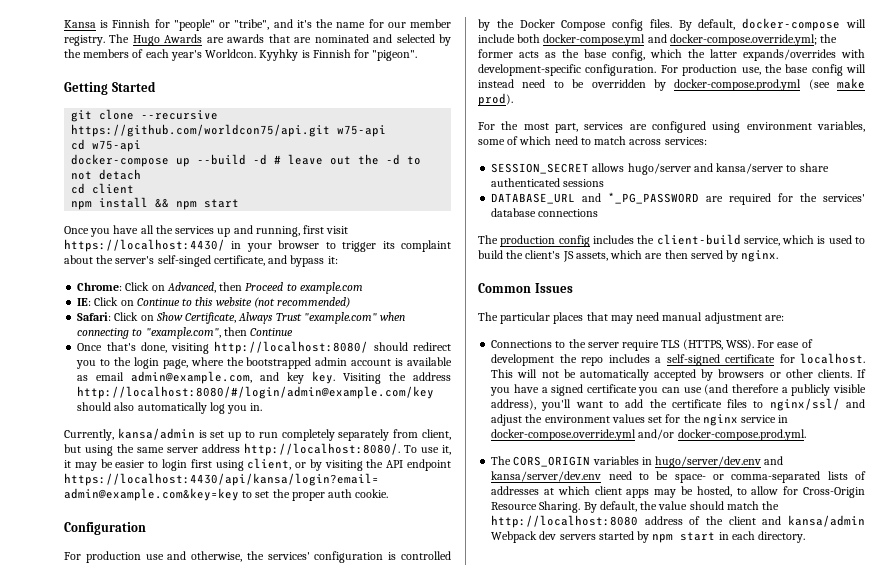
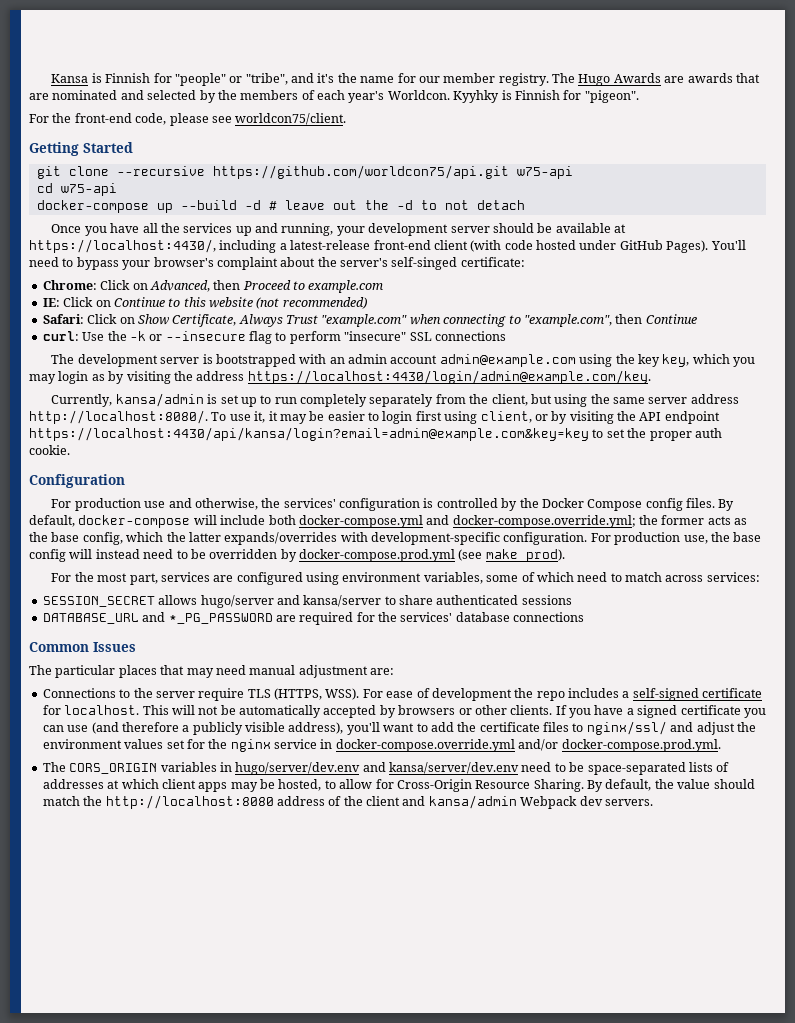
(418, 55) none -> [29,113,347,126] // For the front-end code, please see worldcon75/client.
[71,183,135,194] [71,197,240,210] // cd client // npm install && npm start -> (525, 205) none
[303,225,349,234] [64,239,395,252] first visit https://localhost:4430/ in your browser to trigger its -> [336,223,627,236] [29,239,746,253] [29,257,214,270] your development server should be available at https://localhost:4430/, including a latest-release front-end client (with code hosted under GitHub Pages). You'll need to bypass your browser's
[213,255,338,267] certificate, and bypass it: -> [460,257,525,267] certificate:
[77,341,451,354] [76,357,452,369] [77,371,452,384] [77,386,435,399] [77,402,263,414] Once that's done, visiting http://localhost:8080/ should redirect you to the login page, where the bootstrapped admin account is available as email admin@example.com, and key key. Visiting the address http://localhost:8080/#/login/admin@example.com/key should also automatically log you in. -> [42,331,506,344] [51,354,756,367] [29,370,651,384] curl: Use the -k or --insecure flag to perform "insecure" SSL connections // The development server is bootstrapped with an admin account admin@example.com using the key key, which you may login as by visiting the address https://localhost:4430/login/admin@example.com/key.
(419, 433) none -> [469,394,489,404] the
[478,234,865,247] [478,250,779,262] // The production config includes the client-build service, which is used to build the client's JS assets, which are then served by nginx. -> (585, 617) none
[674,471,821,483] space- or comma-separated -> [587,762,686,775] space-separated
[559,531,806,543] servers started by npm start in each directory. -> [604,799,653,806] servers.

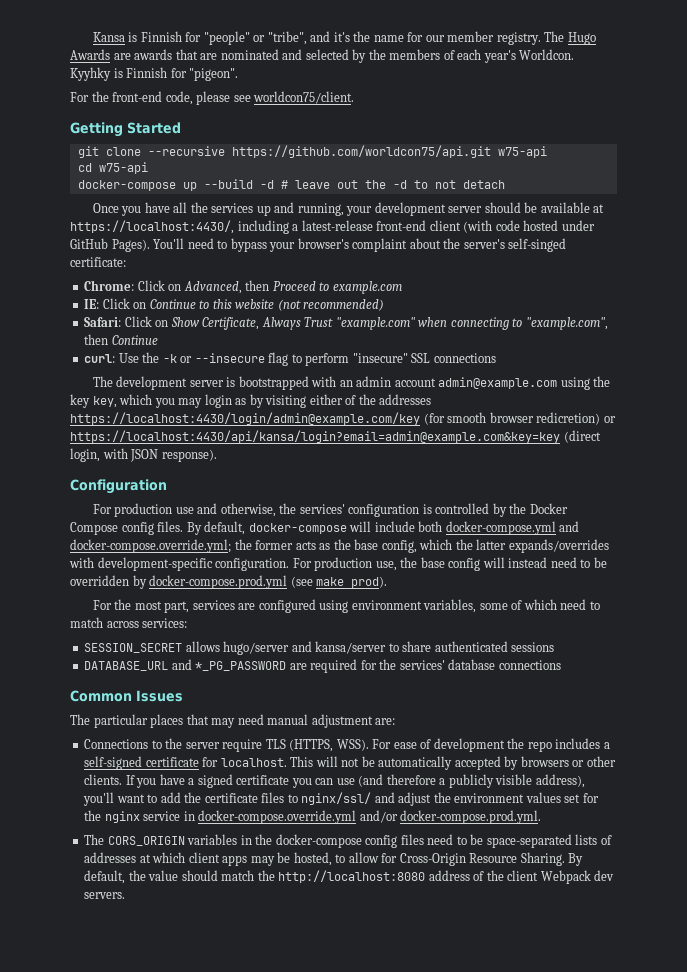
[173,370,651,384] [51,393,739,407] [29,410,720,424] [29,427,722,441] [29,445,70,455] the address https://localhost:4430/login/admin@example.com/key. // Currently, kansa/admin is set up to run completely separately from the client, but using the same server address http://localhost:8080/. To use it, it may be easier to login first using client, or by visiting the API endpoint https://localhost:4430/api/kansa/login?email=admin@example.com&key=key to set the proper auth cookie. -> [309,394,432,405] [70,412,616,425] [70,430,601,443] [70,448,217,462] either of the addresses https://localhost:4430/login/admin@example.com/key (for smooth browser redicretion) or https://localhost:4430/api/kansa/login?email=admin@example.com&key=key (direct login, with JSON response).
[235,762,519,775] hugo/server/dev.env and kansa/server/dev.env -> [255,834,424,848] the docker-compose config files
[402,795,517,809] and kansa/admin -> (539, 875) none

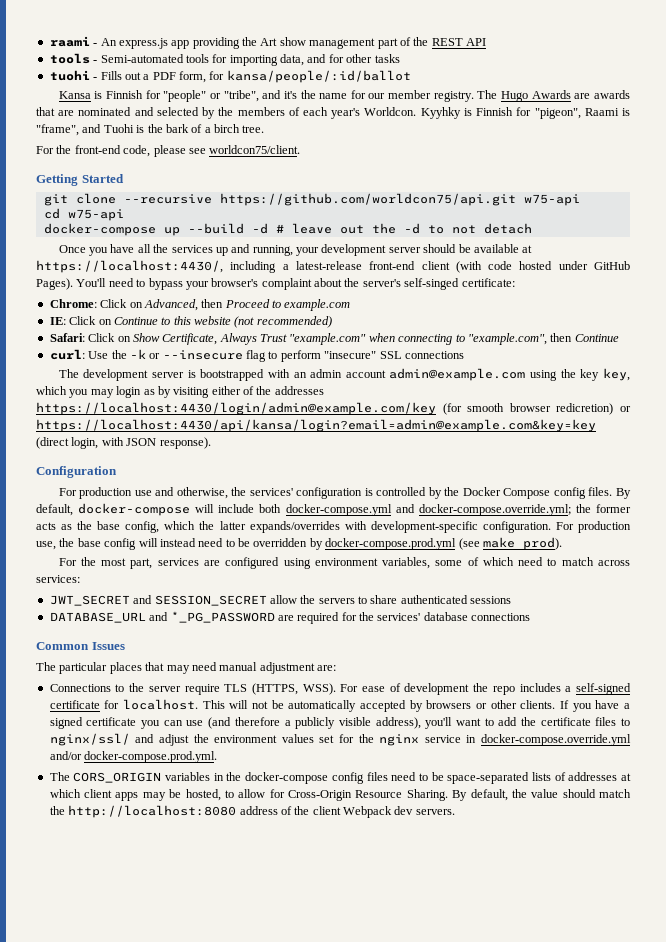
(92, 37) none -> [49,36,486,49] [49,53,400,66] [49,70,411,83] raami - An express.js app providing the Art show management part of the REST API // tools - Semi-automated tools for importing data, and for other tasks // tuohi - Fills out a PDF form, for kansa/people/:id/ballot //
[189,68,239,81] "pigeon". -> [534,108,630,119] [36,124,265,136] "pigeon", Raami is "frame", and Tuohi is the bark of a birch tree.
[84,641,387,655] SESSION_SECRET allows hugo/server and kansa/server -> [49,595,355,606] JWT_SECRET and SESSION_SECRET allow the servers

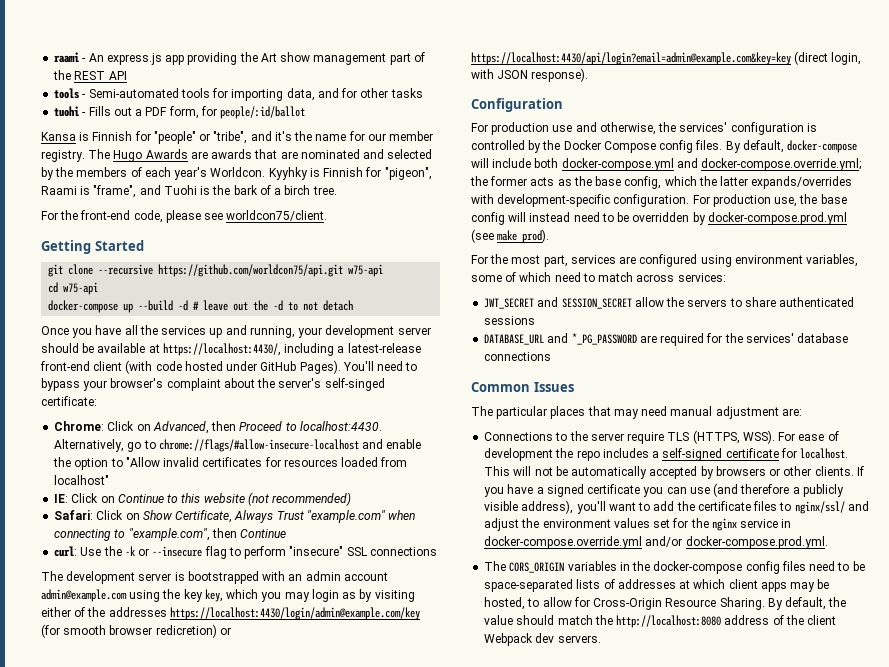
[226,70,411,83] kansa/people/:id/ballot -> [220,106,306,119] people/:id/ballot
[284,299,351,311] example.com -> [299,421,382,431] [54,439,422,452] [53,457,408,470] [54,475,110,485] localhost:4430. Alternatively, go to chrome://flags/#allow-insecure-localhost and enable the option to "Allow invalid certificates for resources loaded from localhost"
[36,419,596,432] https://localhost:4430/api/kansa/login?email=admin@example.com&key=key -> [471,52,791,65] https://localhost:4430/api/login?email=admin@example.com&key=key

